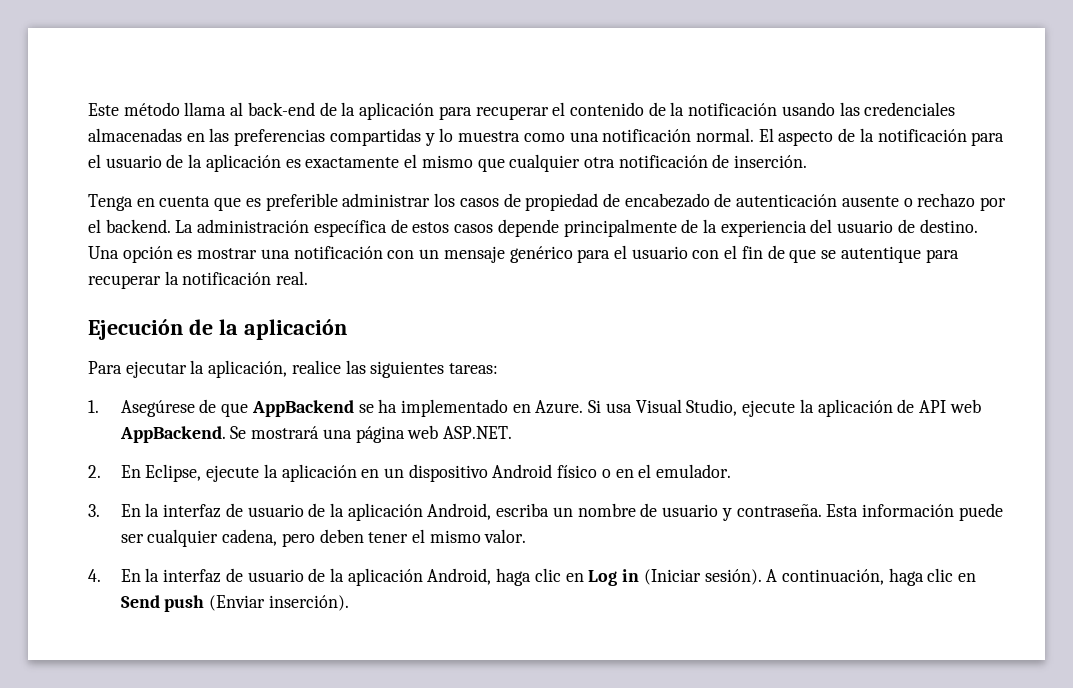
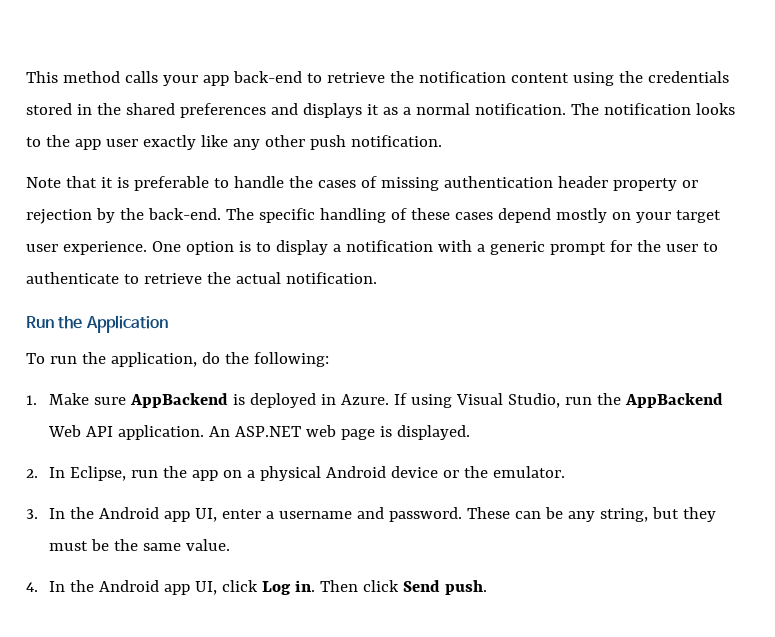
[88,102,956,120] [88,128,1005,146] [88,154,808,172] [88,193,1007,211] [88,219,978,237] [88,245,959,263] [88,271,309,289] [88,319,347,340] [88,360,499,378] [88,399,981,417] [119,425,512,443] [88,464,732,482] [88,503,1003,521] [120,529,527,547] [88,568,977,586] [120,595,349,612] Este método llama al back-end de la aplicación para recuperar el contenido de la notificación usando las credenciales almacenadas en las preferencias compartidas y lo muestra como una notificación normal. El aspecto de la notificación para el usuario de la aplicación es exactamente el mismo que cualquier otra notificación de inserción. // Tenga en cuenta que es preferible administrar los casos de propiedad de encabezado de autenticación ausente o rechazo por el backend. La administración específica de estos casos depende principalmente de la experiencia del usuario de destino. Una opción es mostrar una notificación con un mensaje genérico para el usuario con el fin de que se autentique para recuperar la notificación real. // Ejecución de la aplicación // Para ejecutar la aplicación, realice las siguientes tareas: // 1. Asegúrese de que AppBackend se ha implementado en Azure. Si usa Visual Studio, ejecute la aplicación de API web AppBackend. Se mostrará una página web ASP.NET. // 2. En Eclipse, ejecute la aplicación en un dispositivo Android físico o en el emulador. // 3. En la interfaz de usuario de la aplicación Android, escriba un nombre de usuario y contraseña. Esta información puede ser cualquier cadena, pero deben tener el mismo valor. // 4. En la interfaz de usuario de la aplicación Android, haga clic en Log in (Iniciar sesión). A continuación, haga clic en Send push (Enviar inserción). -> [26,71,729,86] [26,103,735,118] [26,135,442,150] [26,176,698,191] [26,208,721,224] [26,240,718,255] [26,272,377,284] [26,315,168,333] [26,352,329,367] [26,393,723,408] [47,425,470,440] [26,466,565,481] [26,507,716,522] [48,539,230,551] [26,580,487,595] This method calls your app back-end to retrieve the notification content using the credentials stored in the shared preferences and displays it as a normal notification. The notification looks to the app user exactly like any other push notification. // Note that it is preferable to handle the cases of missing authentication header property or rejection by the back-end. The specific handling of these cases depend mostly on your target user experience. One option is to display a notification with a generic prompt for the user to authenticate to retrieve the actual notification. // Run the Application // To run the application, do the following: // 1. Make sure AppBackend is deployed in Azure. If using Visual Studio, run the AppBackend Web API application. An ASP.NET web page is displayed. // 2. In Eclipse, run the app on a physical Android device or the emulator. // 3. In the Android app UI, enter a username and password. These can be any string, but they must be the same value. // 4. In the Android app UI, click Log in. Then click Send push.

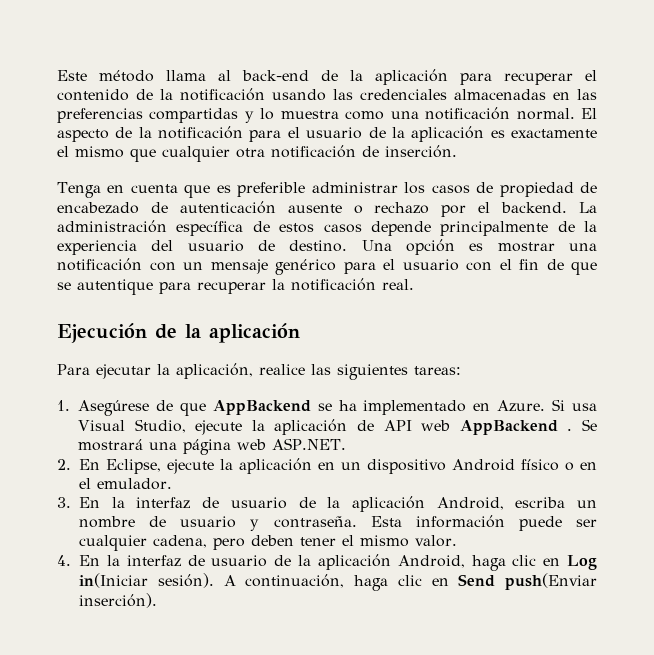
[26,71,729,86] [26,103,735,118] [26,135,442,150] [26,176,698,191] [26,208,721,224] [26,240,718,255] [26,272,377,284] [26,315,168,333] [26,352,329,367] [26,393,723,408] [47,425,470,440] [26,466,565,481] [26,507,716,522] [48,539,230,551] [26,580,487,595] This method calls your app back-end to retrieve the notification content using the credentials stored in the shared preferences and displays it as a normal notification. The notification looks to the app user exactly like any other push notification. // Note that it is preferable to handle the cases of missing authentication header property or rejection by the back-end. The specific handling of these cases depend mostly on your target user experience. One option is to display a notification with a generic prompt for the user to authenticate to retrieve the actual notification. // Run the Application // To run the application, do the following: // 1. Make sure AppBackend is deployed in Azure. If using Visual Studio, run the AppBackend Web API application. An ASP.NET web page is displayed. // 2. In Eclipse, run the app on a physical Android device or the emulator. // 3. In the Android app UI, enter a username and password. These can be any string, but they must be the same value. // 4. In the Android app UI, click Log in. Then click Send push. -> [57,69,597,85] [57,88,597,101] [57,107,598,123] [57,126,597,142] [57,145,457,162] [57,182,598,198] [57,201,598,217] [57,220,597,236] [57,239,597,255] [57,258,597,275] [57,278,414,295] [57,323,300,343] [57,363,461,380] [57,399,597,416] [78,419,597,435] [78,438,346,455] [57,458,597,474] [79,478,172,490] [57,496,597,512] [79,515,597,531] [79,535,457,551] [57,554,597,571] [79,573,597,591] [79,593,157,608] Este método llama al back-end de la aplicación para recuperar el contenido de la notificación usando las credenciales almacenadas en las preferencias compartidas y lo muestra como una notificación normal. El aspecto de la notificación para el usuario de la aplicación es exactamente el mismo que cualquier otra notificación de inserción. // Tenga en cuenta que es preferible administrar los casos de propiedad de encabezado de autenticación ausente o rechazo por el backend. La administración específica de estos casos depende principalmente de la experiencia del usuario de destino. Una opción es mostrar una notificación con un mensaje genérico para el usuario con el fin de que se autentique para recuperar la notificación real. // Ejecución de la aplicación // Para ejecutar la aplicación, realice las siguientes tareas: // 1. Asegúrese de que AppBackend se ha implementado en Azure. Si usa Visual Studio, ejecute la aplicación de API web AppBackend . Se mostrará una página web ASP.NET. // 2. En Eclipse, ejecute la aplicación en un dispositivo Android físico o en el emulador. // 3. En la interfaz de usuario de la aplicación Android, escriba un nombre de usuario y contraseña. Esta información puede ser cualquier cadena, pero deben tener el mismo valor. // 4. En la interfaz de usuario de la aplicación Android, haga clic en Log in(Iniciar sesión). A continuación, haga clic en Send push(Enviar inserción).

